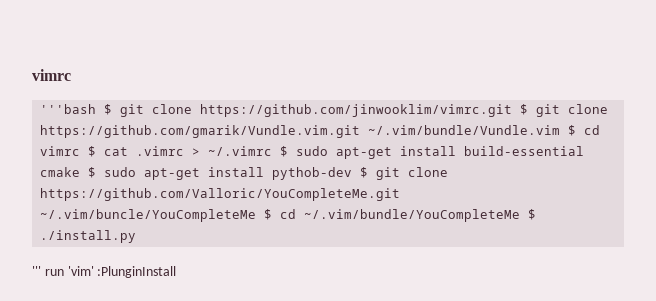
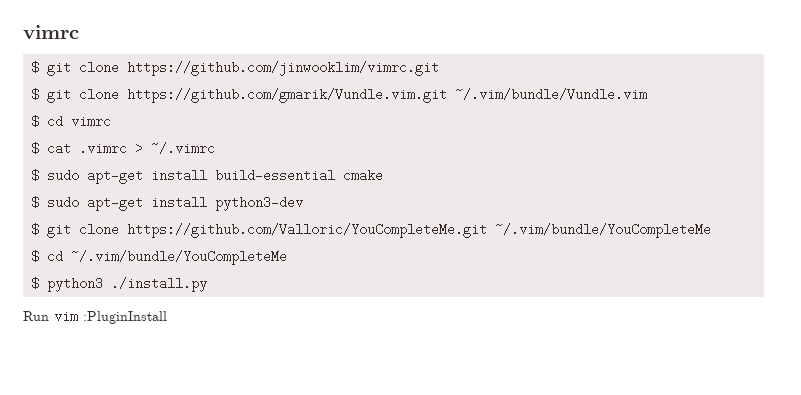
[32,69,71,81] [40,104,97,114] vimrc // '''bash -> [23,25,79,39] vimrc //
(513, 110) none -> (440, 68) //
(561, 130) none -> (648, 94) //
(81, 151) none -> (112, 121) //
(273, 151) none -> (216, 148) //
[88,167,353,180] $ sudo apt-get install pythob-dev -> [31,196,304,211] // $ sudo apt-get install python3-dev //
[40,209,257,222] ~/.vim/buncle/YouCompleteMe -> [495,223,712,238] ~/.vim/bundle/YouCompleteMe //
[528,209,537,220] $ -> [31,277,104,292] // $ python3
[32,266,177,278] ''' run 'vim' :PlunginInstall -> [23,311,167,324] Run vim :PluginInstall

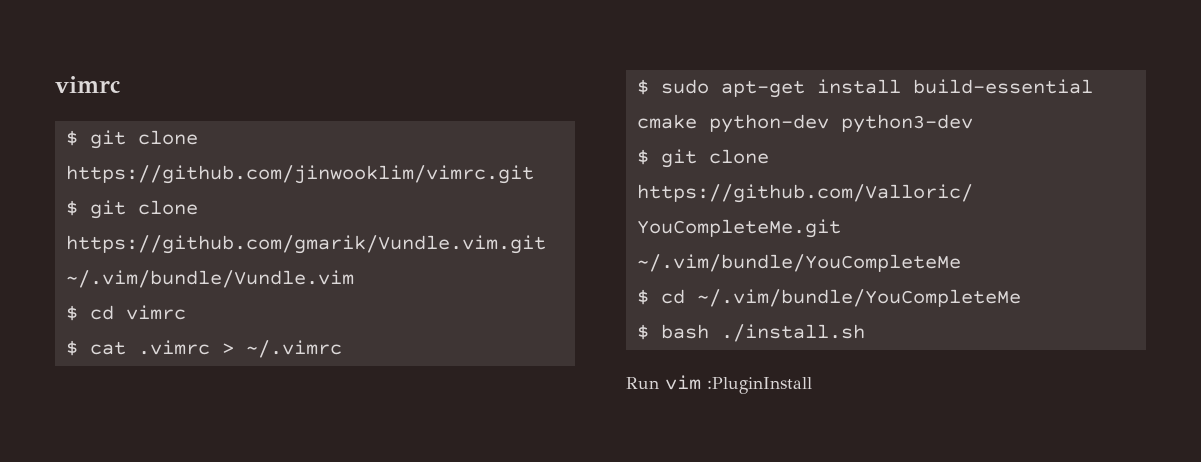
[31,196,208,211] // $ sudo apt-get install -> [708,114,829,133] python-dev
[47,277,208,292] python3 ./install.py -> [660,324,865,342] bash ./install.sh

